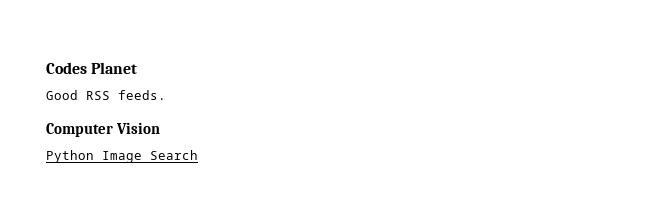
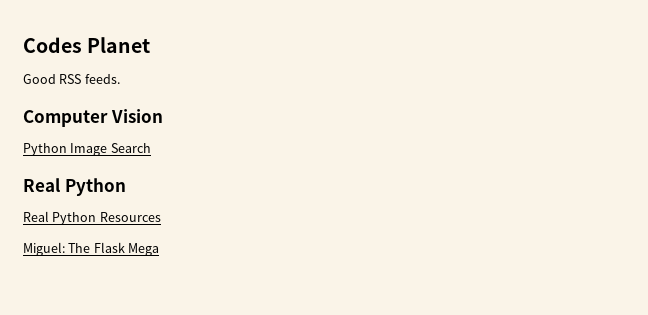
(198, 155) none -> [23,178,126,196] [23,211,161,225] [23,242,160,256] // Real Python // Real Python Resources // Miguel: The Flask Mega

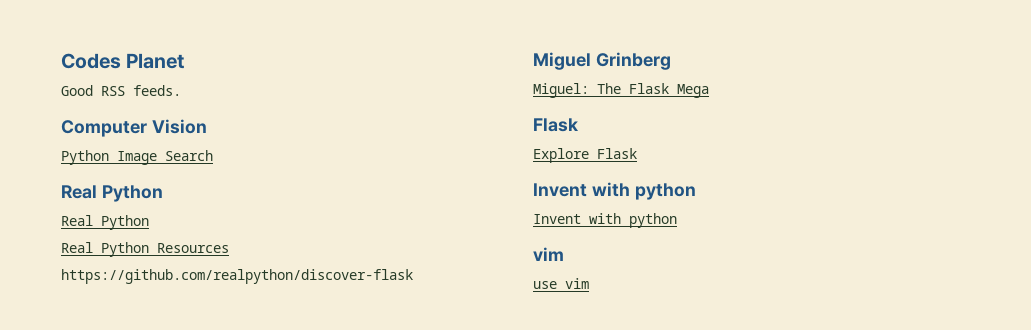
(97, 218) none -> [61,242,149,257] // Real Python
(161, 217) none -> [61,269,413,284] [533,52,671,70] // https://github.com/realpython/discover-flask // Miguel Grinberg
(160, 249) none -> [533,118,579,132] [533,148,637,163] [533,182,696,200] [533,213,677,228] [533,247,564,261] [533,278,589,289] // Flask // Explore Flask // Invent with python // Invent with python // vim // use vim

